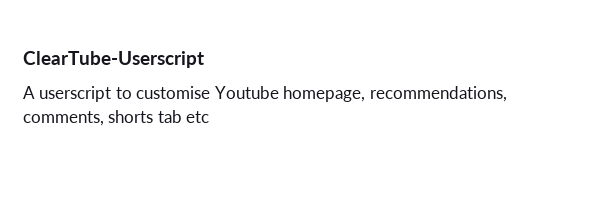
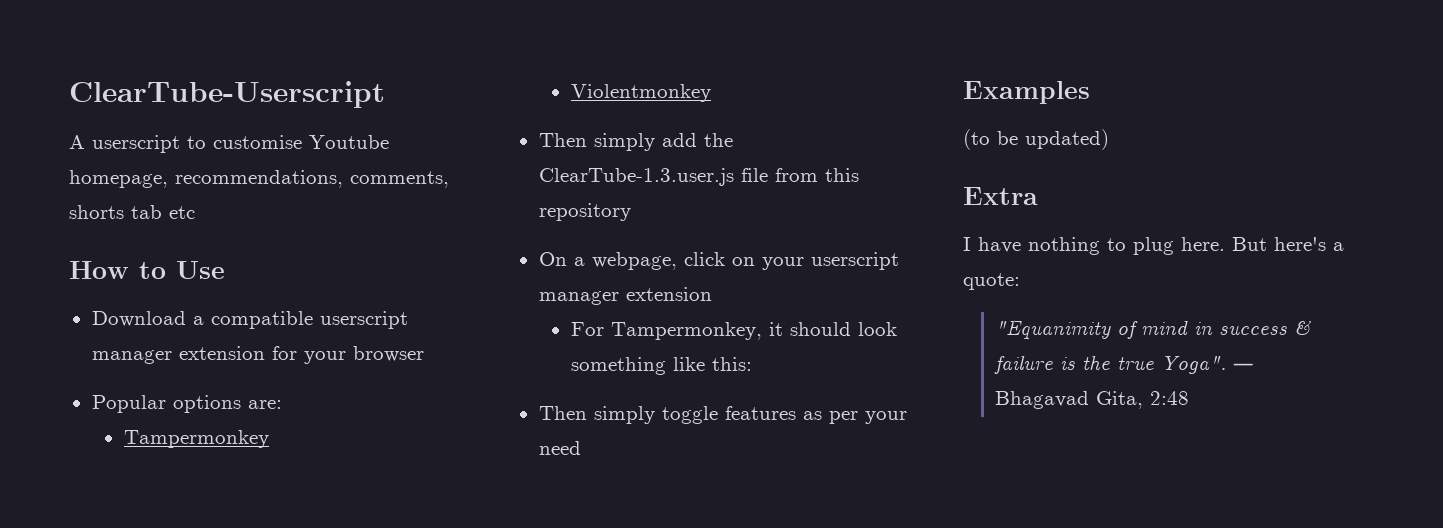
(210, 117) none -> [69,261,225,279] [91,311,408,329] [91,346,424,364] [91,395,282,413] [123,430,269,448] [570,84,711,102] [538,133,733,151] [538,168,859,186] [538,203,631,221] [538,252,899,270] [538,287,712,305] [570,322,897,340] [570,357,752,375] [538,406,907,424] [538,441,581,455] [963,81,1090,104] [963,129,1109,150] [963,187,1038,205] [963,237,1344,255] [963,273,1020,290] [995,319,1312,339] [994,355,1255,374] [995,391,1190,409] // How to Use // Download a compatible userscript manager extension for your browser // Popular options are: // Tampermonkey // Violentmonkey // Then simply add the ClearTube-1.3.user.js file from this repository // On a webpage, click on your userscript manager extension // For Tampermonkey, it should look something like this: // Then simply toggle features as per your need // Examples // (to be updated) // Extra // I have nothing to plug here. But here's a quote: // "Equanimity of mind in success & failure is the true Yoga". ― Bhagavad Gita, 2:48

